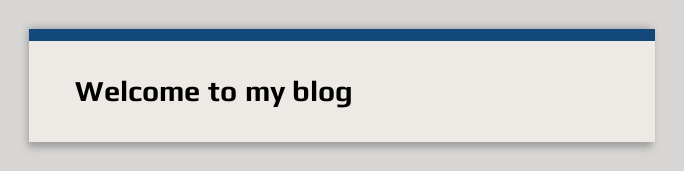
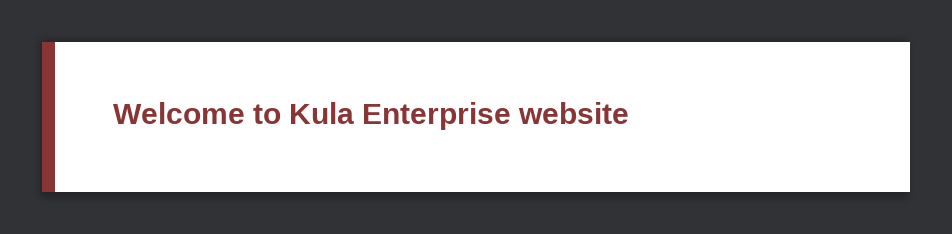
[244,80,354,108] my blog -> [289,102,630,130] Kula Enterprise website

